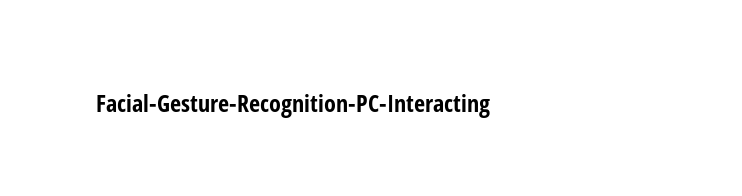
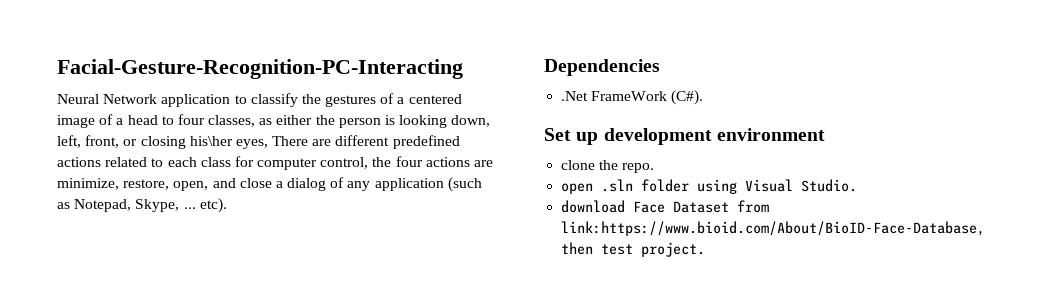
(490, 106) none -> [57,93,462,107] [57,114,491,128] [57,135,460,149] [57,156,494,170] [57,177,482,192] [57,198,227,213] [544,59,660,76] [561,90,704,105] [544,128,825,145] [561,160,655,173] [561,179,858,194] [561,200,770,213] [561,221,986,236] [561,242,706,257] // Neural Network application to classify the gestures of a centered image of a head to four classes, as either the person is looking down, left, front, or closing his\her eyes, There are different predefined actions related to each class for computer control, the four actions are minimize, restore, open, and close a dialog of any application (such as Notepad, Skype, ... etc). // Dependencies // .Net FrameWork (C#). // Set up development environment // clone the repo. // open .sln folder using Visual Studio. // download Face Dataset from link:https://www.bioid.com/About/BioID-Face-Database, then test project.

